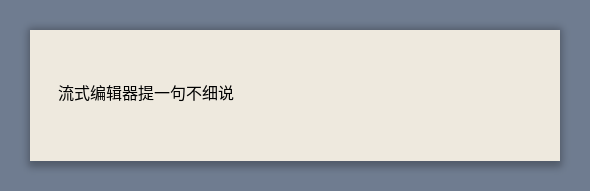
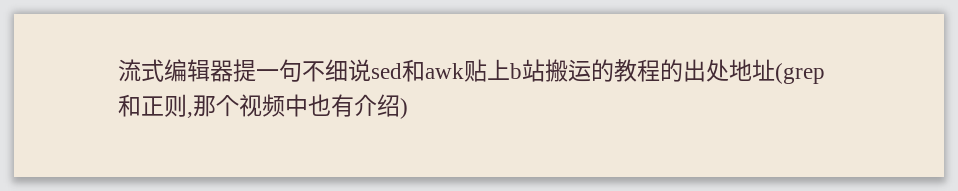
(234, 93) none -> [371,59,825,84] [118,94,408,119] sed和awk贴上b站搬运的教程的出处地址(grep和正则,那个视频中也有介绍)

